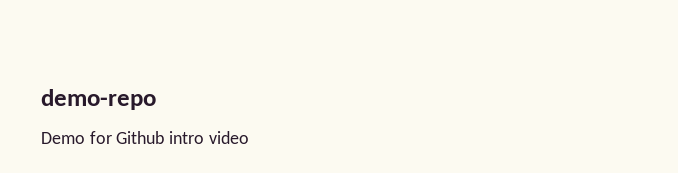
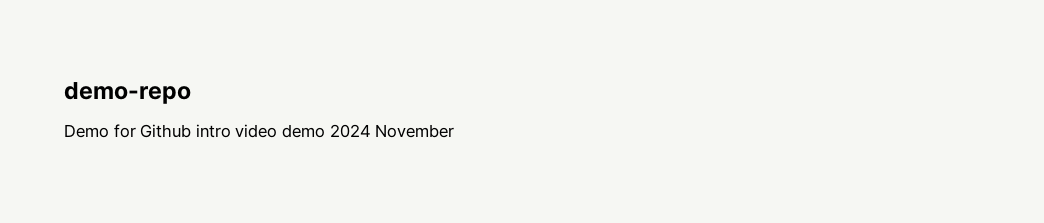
(249, 137) none -> [281,124,455,138] demo 2024 November

